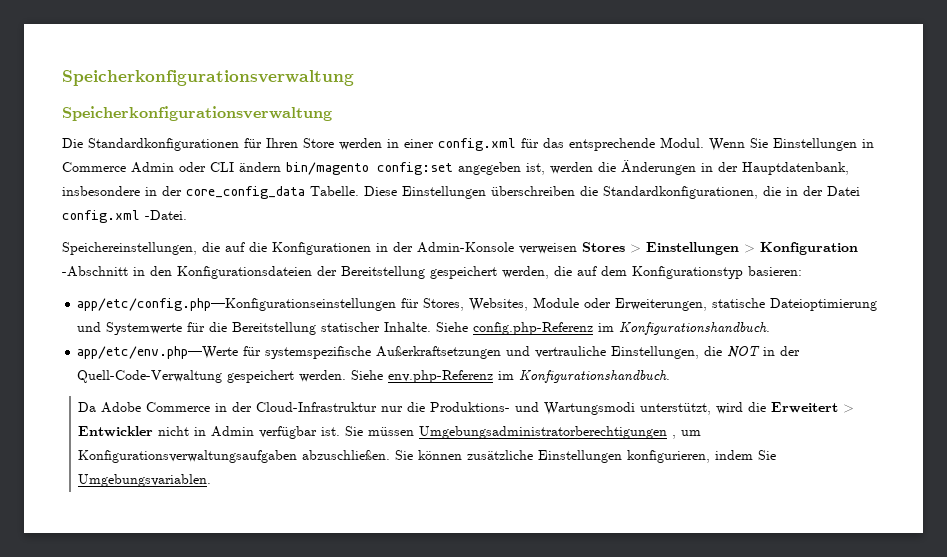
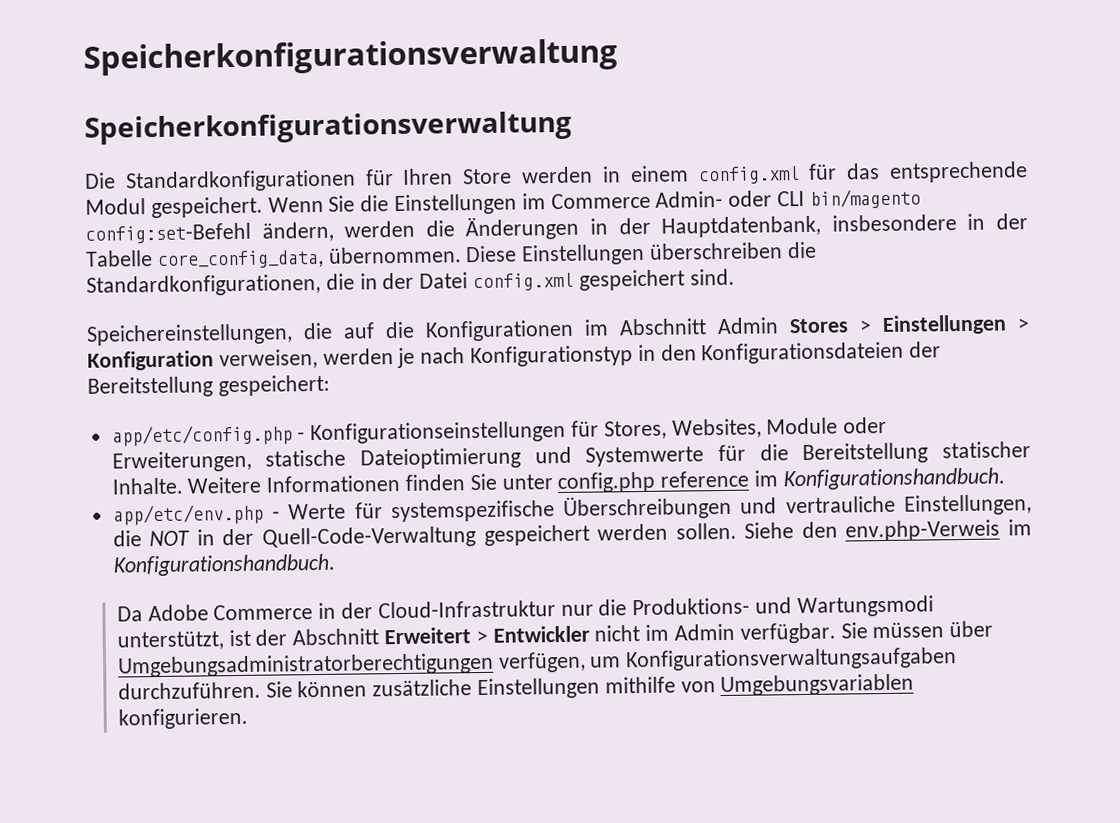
[404,139,434,148] einer -> [629,165,689,183] einem
[660,137,874,151] [62,162,545,175] Modul. Wenn Sie Einstellungen in Commerce Admin oder CLI ändern bin/magento config:set angegeben ist, -> [85,188,921,219] [85,221,334,244] Modul gespeichert. Wenn Sie die Einstellungen im Commerce Admin- oder CLI bin/magento config:set-Befehl ändern,
[186,186,359,199] core_config_data Tabelle. -> [85,246,462,269] Tabelle core_config_data, übernommen.
[145,210,187,220] -Datei. -> [578,268,735,291] gespeichert sind.
[376,242,577,254] in der Admin-Konsole verweisen -> [584,317,779,336] im Abschnitt Admin
[62,266,128,277] -Abschnitt -> [218,345,634,370] verweisen, werden je nach Konfigurationstyp
[430,266,802,279] [77,298,397,311] gespeichert werden, die auf dem Konfigurationstyp basieren: // app/etc/config.php—Konfigurationseinstellungen -> [217,374,330,397] [111,420,567,447] gespeichert: // app/etc/config.php - Konfigurationseinstellungen
[436,322,771,335] [77,346,239,359] Siehe config.php-Referenz im Konfigurationshandbuch. // app/etc/env.php—Werte -> [187,467,1005,494] [112,503,347,526] Weitere Informationen finden Sie unter config.php reference im Konfigurationshandbuch. // app/etc/env.php - Werte
[376,346,502,359] Außerkraftsetzungen -> [563,494,733,520] Überschreibungen
[299,370,494,383] werden. Siehe env.php-Referenz -> [597,519,1001,542] werden sollen. Siehe den env.php-Verweis
[716,402,767,414] wird die -> [228,628,380,647] ist der Abschnitt
[194,426,677,439] in Admin verfügbar ist. Sie müssen Umgebungsadministratorberechtigungen , -> [645,620,994,644] [117,651,586,678] im Admin verfügbar. Sie müssen über Umgebungsadministratorberechtigungen verfügen,
[302,450,391,460] abzuschließen. -> [117,681,261,700] durchzuführen.
[627,450,777,463] [78,474,212,487] konfigurieren, indem Sie Umgebungsvariablen. -> [604,673,915,697] [117,707,248,730] mithilfe von Umgebungsvariablen konfigurieren.

